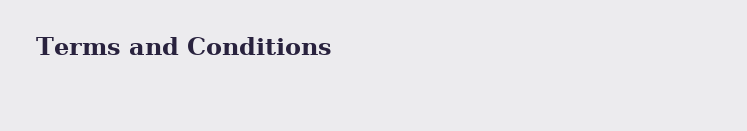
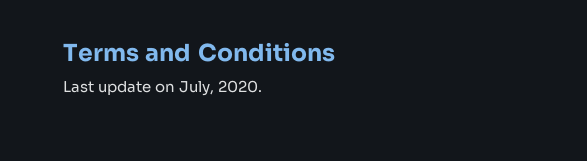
(332, 46) none -> [63,80,263,96] // Last update on July, 2020.

